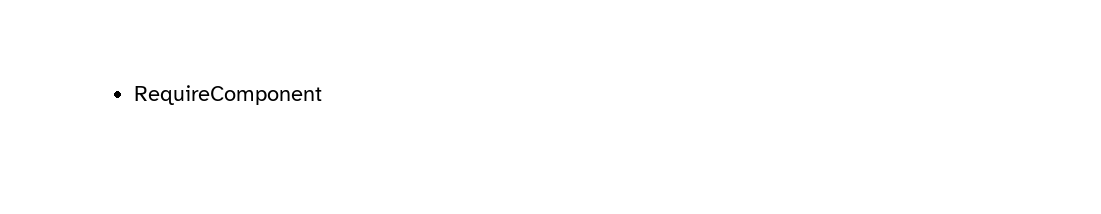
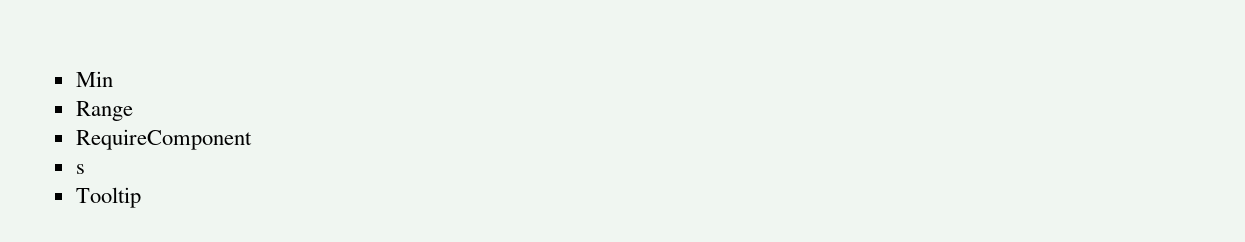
(134, 95) none -> [75,71,113,87] [75,101,133,121] Min // Range //
(323, 95) none -> [75,164,85,174] [75,187,141,208] // s // Tooltip

